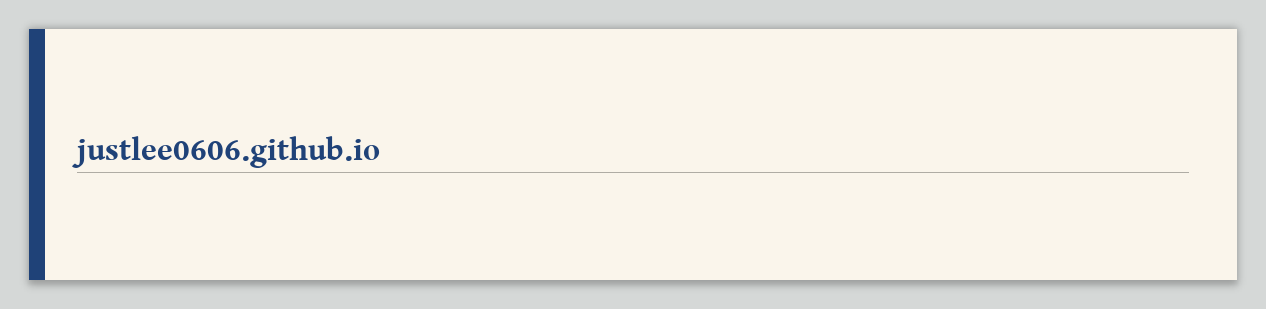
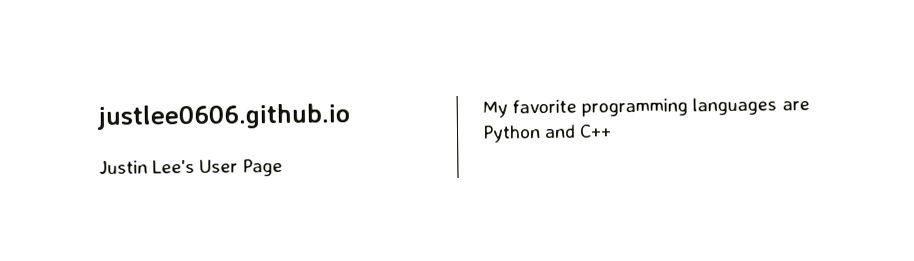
(380, 152) none -> [99,158,284,177] [482,97,810,118] [482,124,613,143] // Justin Lee's User Page // My favorite programming languages are Python and C++

